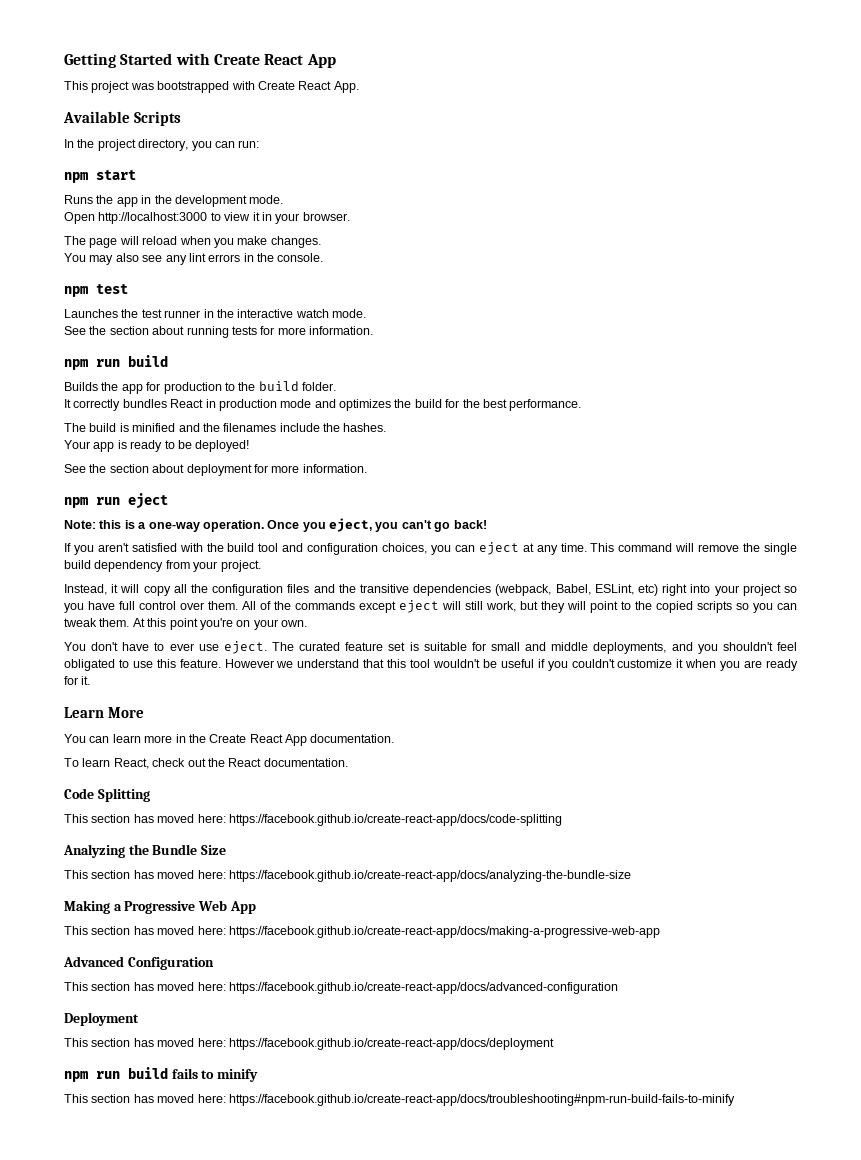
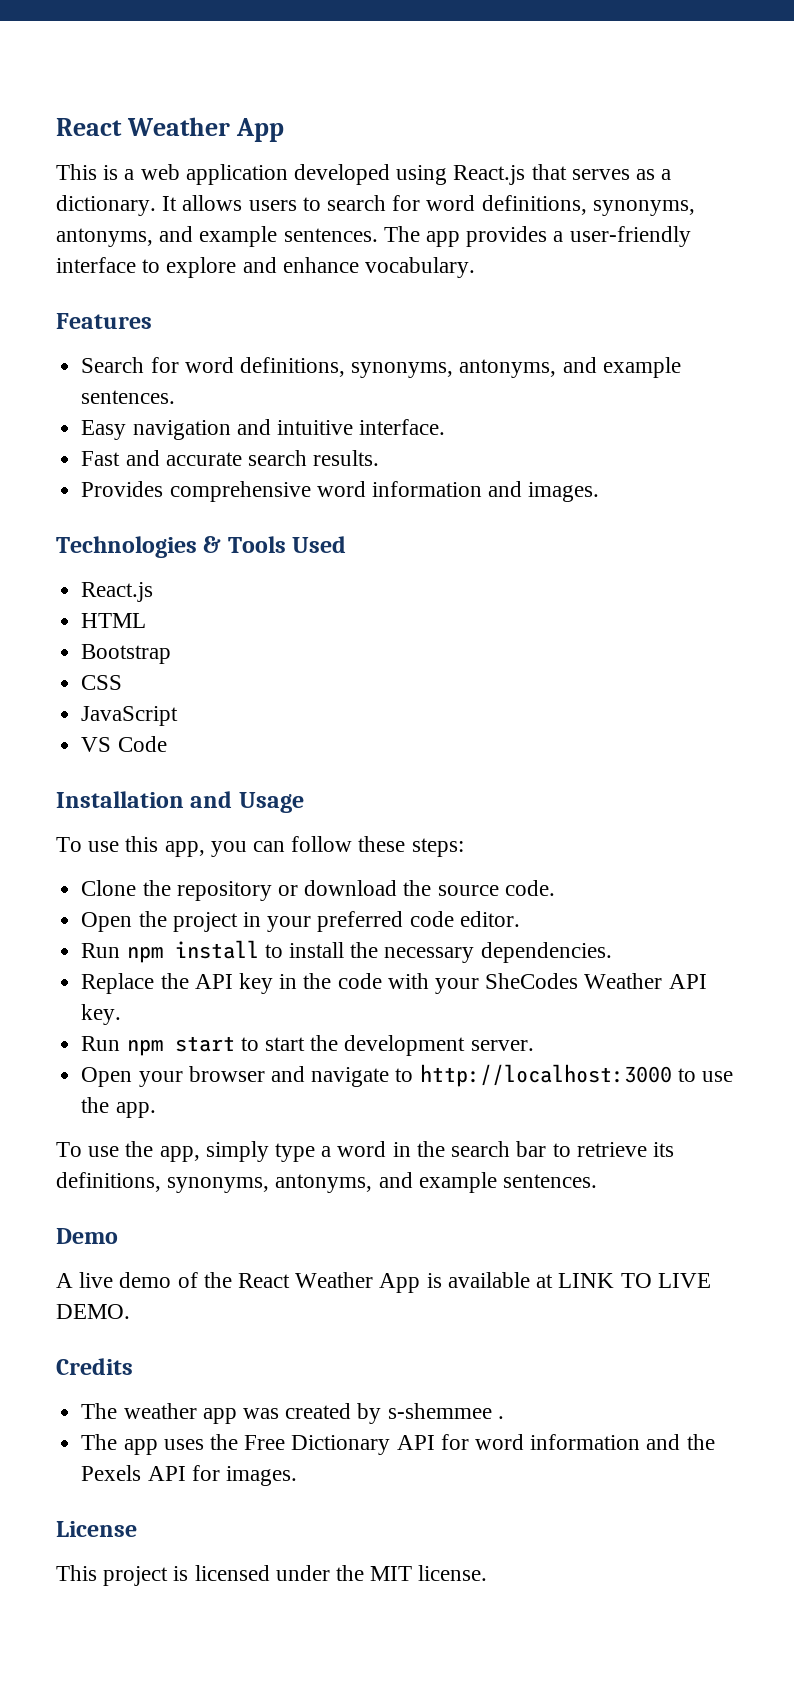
[64,53,336,68] [64,81,359,93] [63,111,182,126] [64,139,260,151] [64,170,136,183] [64,195,284,207] [64,212,350,224] [64,236,321,248] [64,253,324,265] [64,284,128,297] [64,309,366,318] [64,326,373,338] [64,355,168,370] [64,381,336,394] [64,399,582,411] [64,423,387,432] [64,440,250,452] [64,464,367,476] [64,493,168,509] [64,518,487,532] [64,542,797,555] [64,560,261,572] [64,584,798,596] [64,600,797,613] [64,618,307,630] [64,641,797,654] [64,659,798,671] [64,676,91,685] [64,707,145,718] [64,734,395,746] [64,758,348,769] [64,788,150,802] [64,814,562,826] [63,844,226,858] [64,870,631,882] [64,900,256,914] [64,926,660,938] [63,956,214,970] [64,982,618,994] [64,1012,139,1026] [64,1038,554,1050] [64,1067,258,1082] [64,1094,735,1106] Getting Started with Create React App // This project was bootstrapped with Create React App. // Available Scripts // In the project directory, you can run: // npm start // Runs the app in the development mode. // Open http://localhost:3000 to view it in your browser. // The page will reload when you make changes. // You may also see any lint errors in the console. // npm test // Launches the test runner in the interactive watch mode. // See the section about running tests for more information. // npm run build // Builds the app for production to the build folder. // It correctly bundles React in production mode and optimizes the build for the best performance. // The build is minified and the filenames include the hashes. // Your app is ready to be deployed! // See the section about deployment for more information. // npm run eject // Note: this is a one-way operation. Once you eject, you can't go back! // If you aren't satisfied with the build tool and configuration choices, you can eject at any time. This command will remove the single build dependency from your project. // Instead, it will copy all the configuration files and the transitive dependencies (webpack, Babel, ESLint, etc) right into your project so you have full control over them. All of the commands except eject will still work, but they will point to the copied scripts so you can tweak them. At this point you're on your own. // You don't have to ever use eject. The curated feature set is suitable for small and middle deployments, and you shouldn't feel obligated to use this feature. However we understand that this tool wouldn't be useful if you couldn't customize it when you are ready for it. // Learn More // You can learn more in the Create React App documentation. // To learn React, check out the React documentation. // Code Splitting // This section has moved here: https://facebook.github.io/create-react-app/docs/code-splitting // Analyzing the Bundle Size // This section has moved here: https://facebook.github.io/create-react-app/docs/analyzing-the-bundle-size // Making a Progressive Web App // This section has moved here: https://facebook.github.io/create-react-app/docs/making-a-progressive-web-app // Advanced Configuration // This section has moved here: https://facebook.github.io/create-react-app/docs/advanced-configuration // Deployment // This section has moved here: https://facebook.github.io/create-react-app/docs/deployment // npm run build fails to minify // This section has moved here: https://facebook.github.io/create-react-app/docs/troubleshooting#npm-run-build-fails-to-minify -> [56,117,284,142] [56,164,672,185] [56,195,695,216] [56,226,691,247] [56,257,476,278] [56,313,152,329] [81,357,681,378] [81,390,176,404] [81,419,446,440] [81,450,380,466] [81,481,600,502] [56,536,347,558] [81,582,154,602] [81,613,147,628] [81,644,172,664] [81,675,123,690] [81,706,179,726] [81,736,167,752] [56,791,304,813] [56,836,464,857] [81,880,555,901] [81,911,520,932] [81,940,612,963] [81,973,707,994] [81,1004,122,1025] [81,1035,534,1056] [81,1064,733,1087] [81,1097,156,1118] [56,1141,674,1162] [56,1172,598,1193] [56,1228,118,1244] [56,1272,711,1293] [56,1304,130,1319] [56,1358,133,1375] [81,1403,504,1424] [81,1434,715,1455] [81,1465,297,1486] [56,1521,137,1537] [56,1565,488,1586] React Weather App // This is a web application developed using React.js that serves as a dictionary. It allows users to search for word definitions, synonyms, antonyms, and example sentences. The app provides a user-friendly interface to explore and enhance vocabulary. // Features // Search for word definitions, synonyms, antonyms, and example sentences. // Easy navigation and intuitive interface. // Fast and accurate search results. // Provides comprehensive word information and images. // Technologies & Tools Used // React.js // HTML // Bootstrap // CSS // JavaScript // VS Code // Installation and Usage // To use this app, you can follow these steps: // Clone the repository or download the source code. // Open the project in your preferred code editor. // Run npm install to install the necessary dependencies. // Replace the API key in the code with your SheCodes Weather API key. // Run npm start to start the development server. // Open your browser and navigate to http://localhost:3000 to use the app. // To use the app, simply type a word in the search bar to retrieve its definitions, synonyms, antonyms, and example sentences. // Demo // A live demo of the React Weather App is available at LINK TO LIVE DEMO. // Credits // The weather app was created by s-shemmee . // The app uses the Free Dictionary API for word information and the Pexels API for images. // License // This project is licensed under the MIT license.

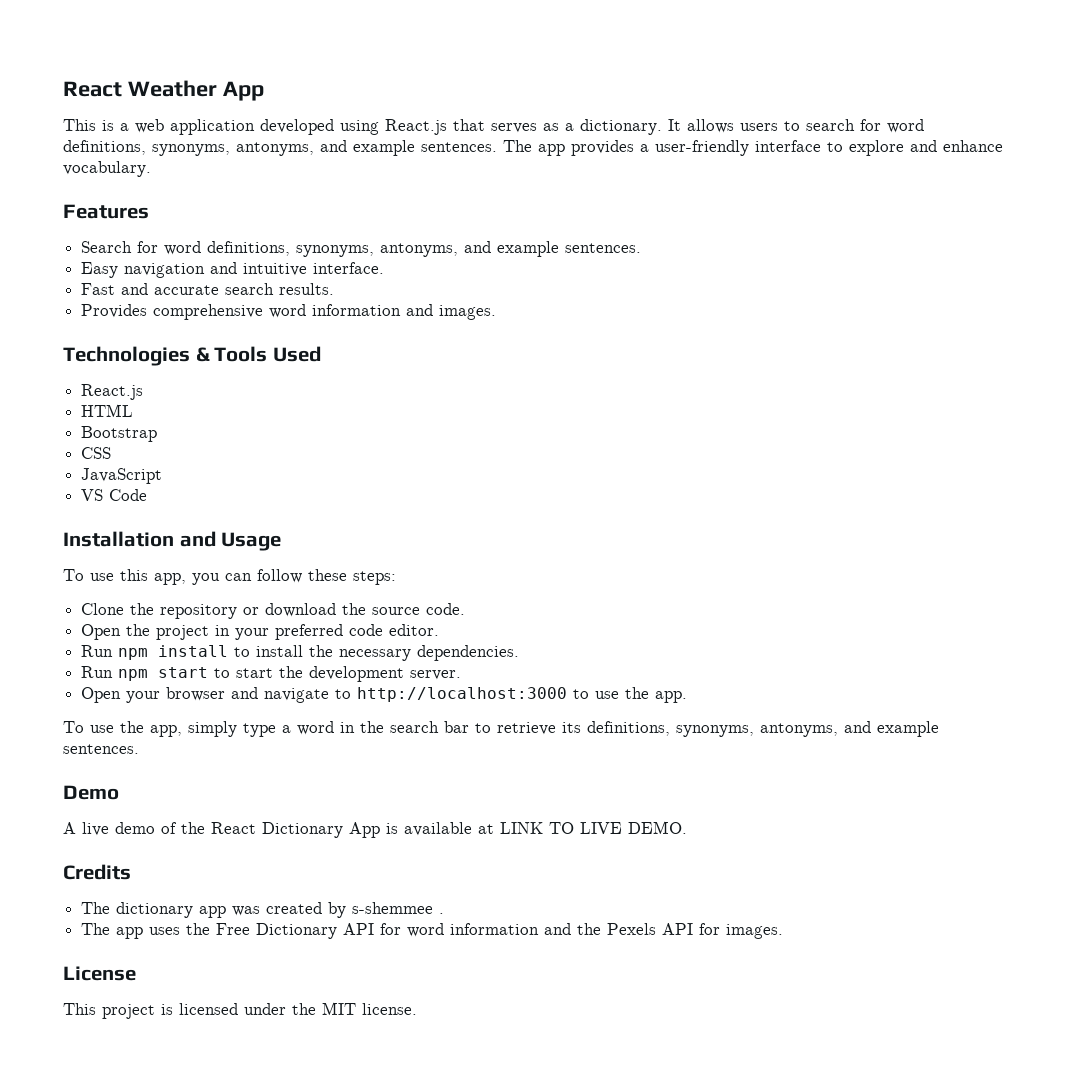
[81,973,707,994] [81,1004,122,1025] // Replace the API key in the code with your SheCodes Weather API key. -> (520, 653) none
[295,1272,374,1288] Weather -> [262,822,343,838] Dictionary
[123,1403,197,1419] weather -> [116,902,194,918] dictionary

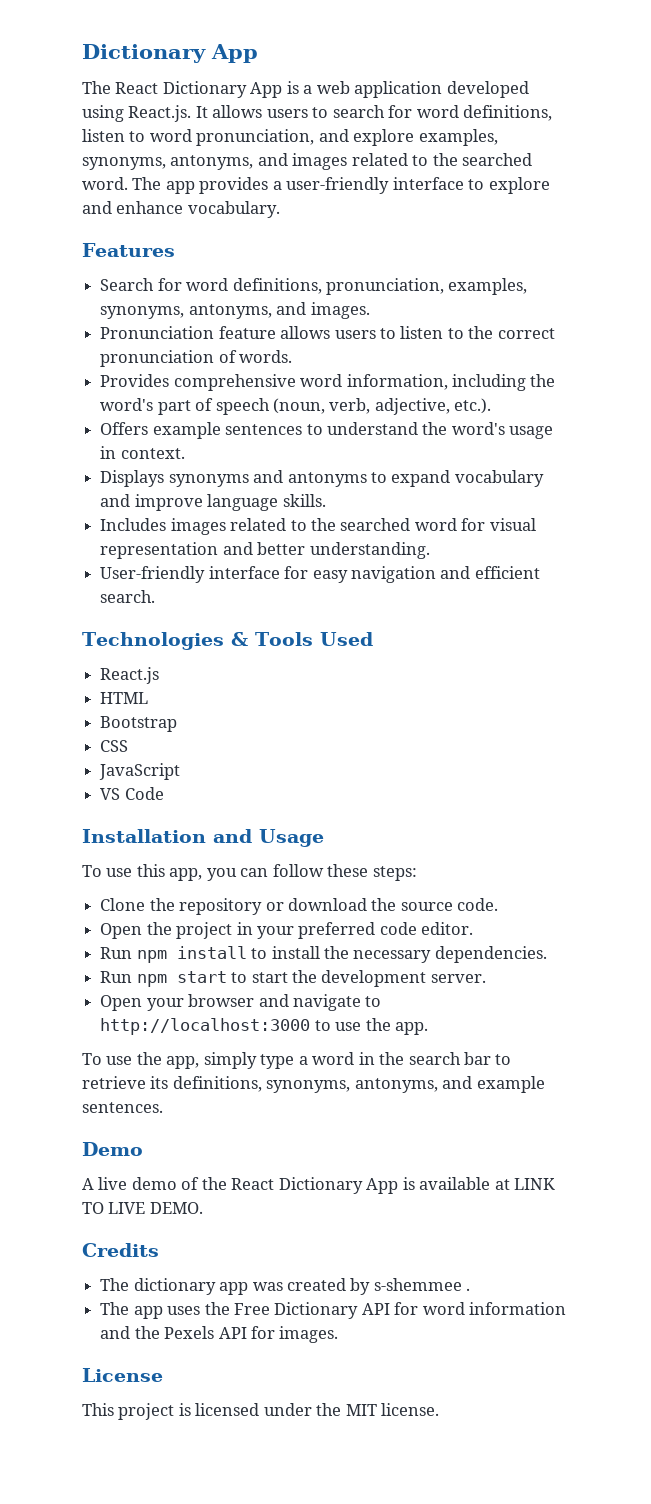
[63,80,217,97] React Weather -> [82,44,206,63] Dictionary
[63,119,96,131] This -> [82,81,283,98] The React Dictionary App
[385,119,662,135] React.js that serves as a dictionary. -> [128,105,192,122] React.js.
[152,140,497,156] synonyms, antonyms, and example sentences. -> [82,129,498,146] [82,153,533,170] [82,177,128,190] listen to word pronunciation, and explore examples, synonyms, antonyms, and images related to the searched word.
[296,241,642,257] [81,262,385,278] [81,283,335,295] [81,304,497,320] synonyms, antonyms, and example sentences. // Easy navigation and intuitive interface. // Fast and accurate search results. // Provides comprehensive word information and images. -> [325,278,528,295] [100,302,370,319] [100,326,555,339] [100,350,293,367] [100,374,556,391] [100,398,492,415] [100,422,554,439] [100,446,185,459] [100,470,544,487] [100,494,326,511] [100,518,536,535] [100,542,430,559] [100,566,540,583] [100,590,156,603] pronunciation, examples, synonyms, antonyms, and images. // Pronunciation feature allows users to listen to the correct pronunciation of words. // Provides comprehensive word information, including the word's part of speech (noun, verb, adjective, etc.). // Offers example sentences to understand the word's usage in context. // Displays synonyms and antonyms to expand vocabulary and improve language skills. // Includes images related to the searched word for visual representation and better understanding. // User-friendly interface for easy navigation and efficient search.

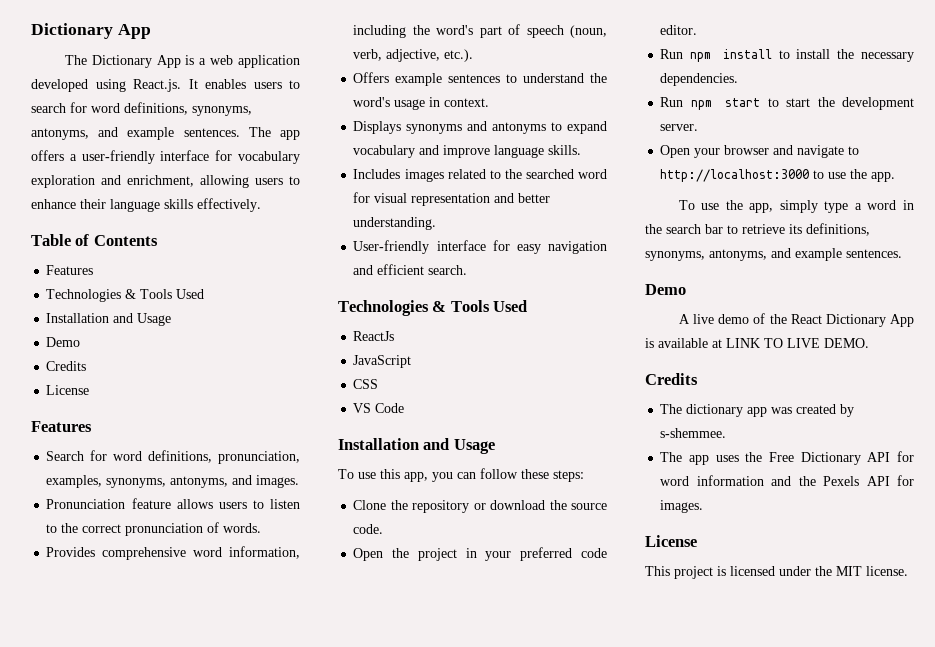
[115,82,159,94] React -> (87, 60) none
[212,105,263,118] allows -> [205,79,246,89] enables
[82,129,498,146] [82,153,533,170] [82,177,269,194] listen to word pronunciation, and explore examples, synonyms, antonyms, and images related to the searched word. The app provides -> [192,106,252,116] [31,127,300,140] [31,150,64,161] synonyms, antonyms, and example sentences. The app offers
[468,177,550,194] [82,201,280,218] to explore and enhance vocabulary. -> [215,150,300,164] [31,175,300,188] [31,198,261,212] [31,234,158,246] [46,265,94,275] [46,289,205,302] [46,313,172,326] [46,337,81,347] [46,361,87,371] [46,385,90,395] for vocabulary exploration and enrichment, allowing users to enhance their language skills effectively. // Table of Contents // Features // Technologies & Tools Used // Installation and Usage // Demo // Credits // License
[100,667,160,684] [100,692,149,704] [100,716,178,732] React.js // HTML // Bootstrap -> [353,331,395,341] [353,355,412,368] ReactJs // JavaScript
[99,763,181,780] // JavaScript -> (379, 384) none
[373,1278,471,1291] s-shemmee . -> [660,428,727,438] s-shemmee.

